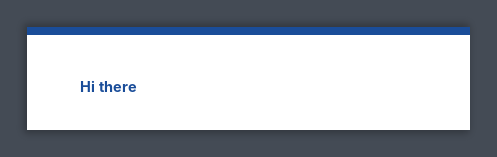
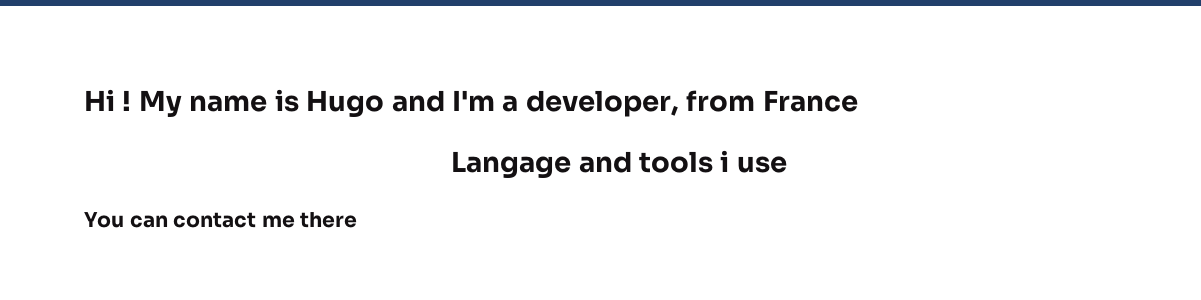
(95, 86) none -> [122,89,858,117] [451,150,787,178] [84,212,295,228] ! My name is Hugo and I'm a developer, from France // Langage and tools i use // You can contact me

